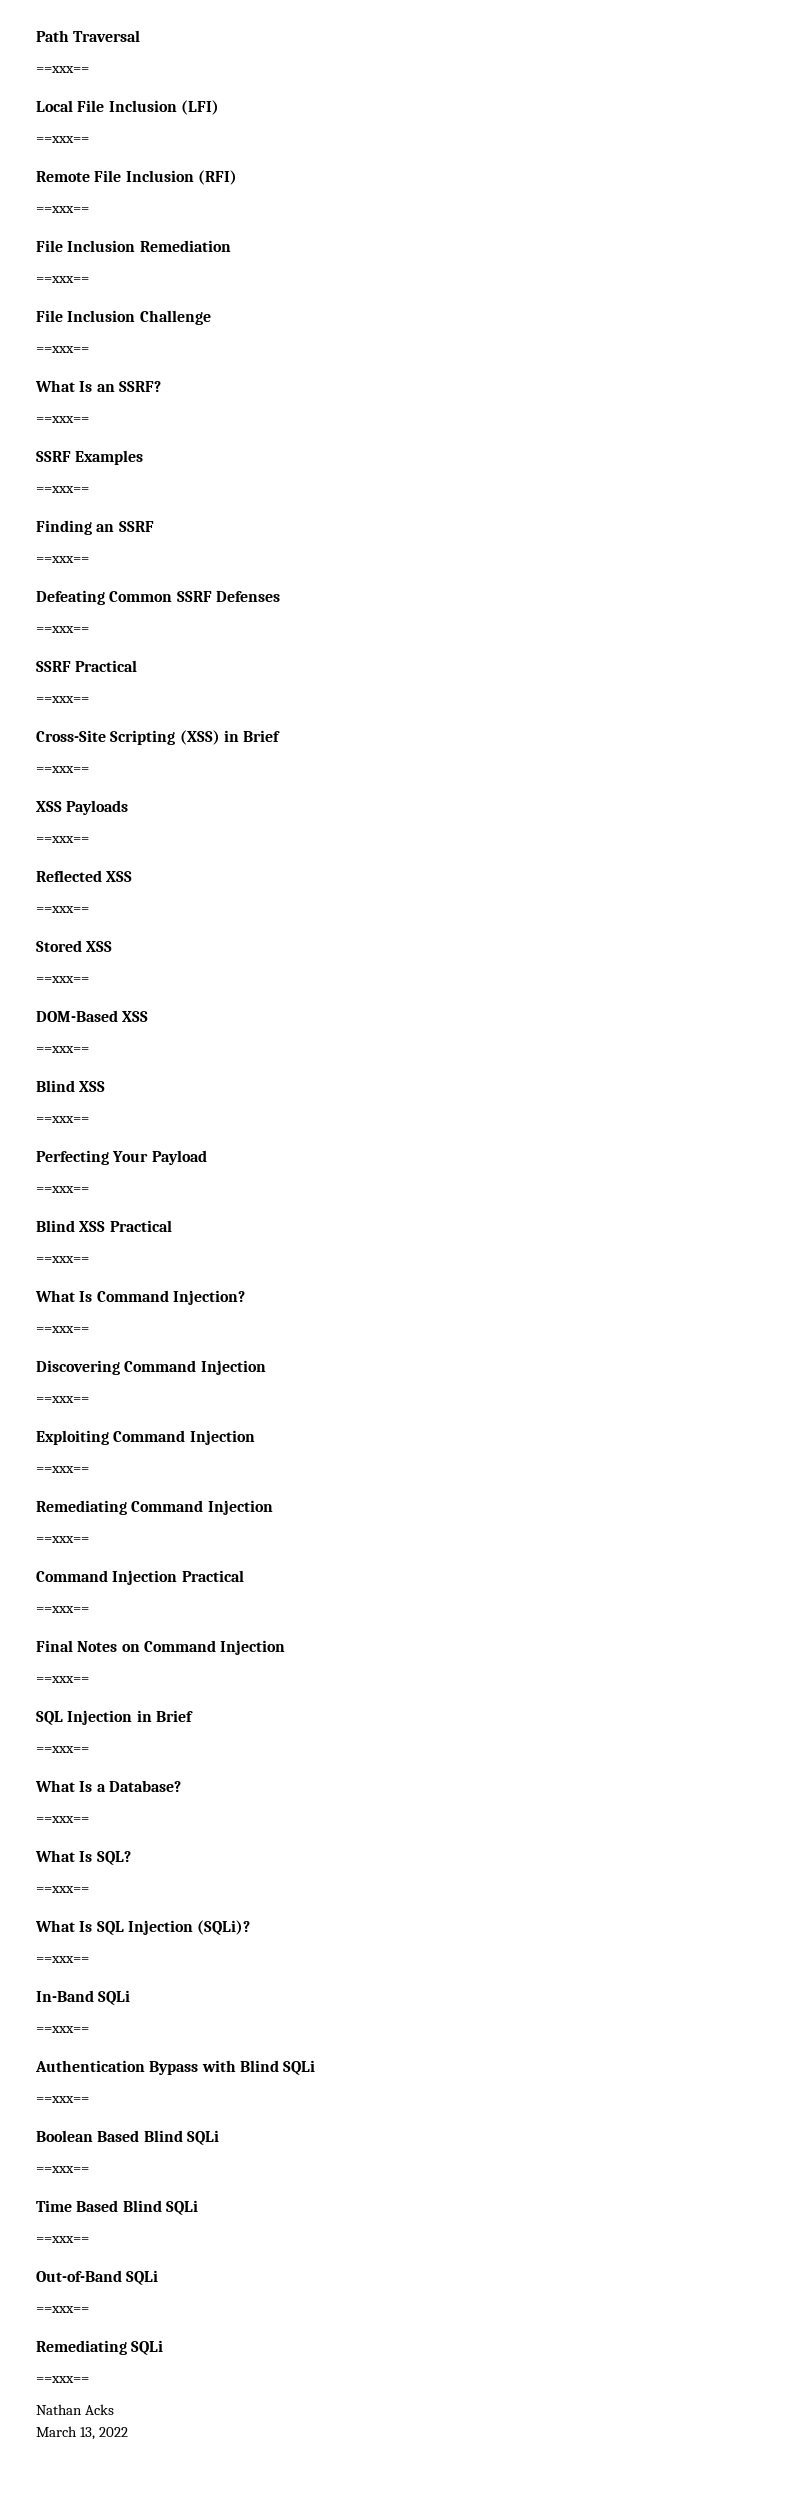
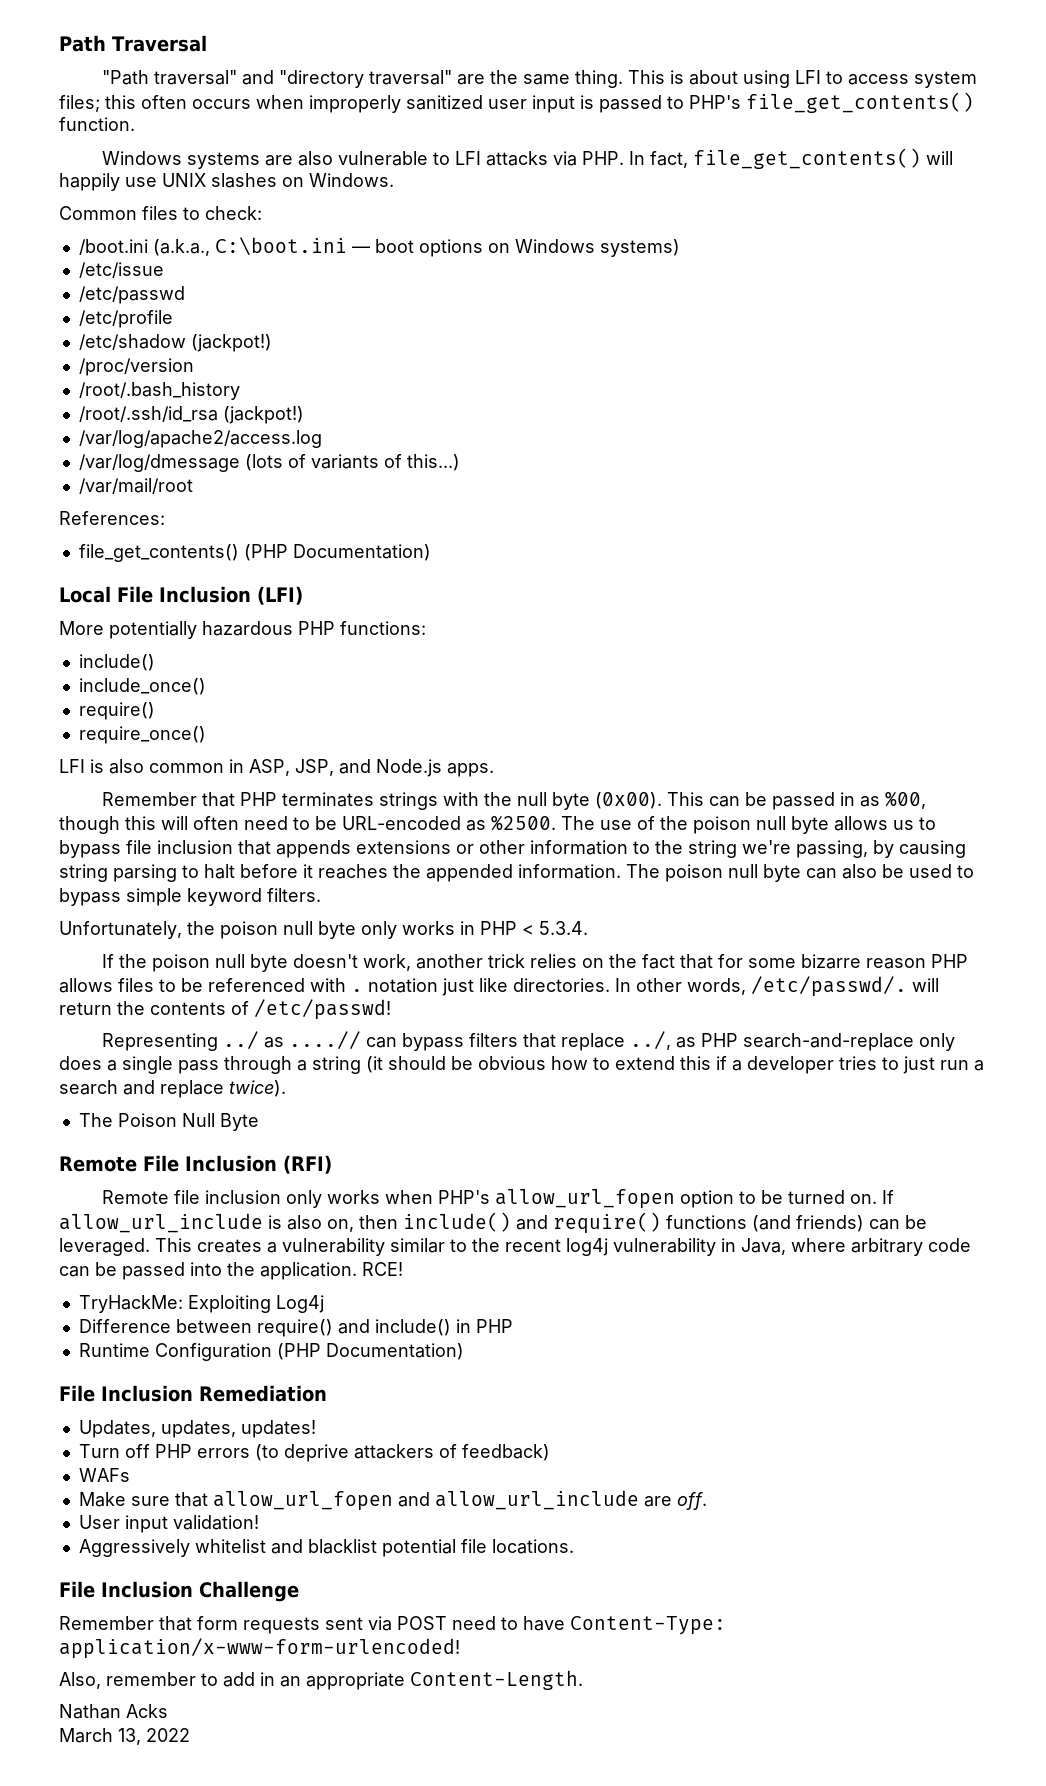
[36,66,89,73] [36,100,219,115] [36,136,89,143] [36,170,237,185] [36,206,89,213] [36,240,231,252] [36,276,89,283] [36,310,211,325] [36,346,89,353] [35,380,161,392] [36,416,89,423] [36,450,144,465] [36,486,89,493] [36,520,154,535] [36,556,89,563] [36,590,280,605] [36,626,89,633] [36,660,138,672] [36,696,89,703] [36,730,281,745] [36,766,89,773] [36,800,129,815] [36,836,89,843] [36,870,133,882] [36,906,89,913] [36,940,113,952] [36,976,89,983] [36,1010,149,1022] [36,1046,89,1053] [36,1080,106,1092] [36,1116,89,1123] [36,1150,207,1165] [36,1186,89,1193] [36,1220,172,1232] [36,1256,89,1263] [35,1290,245,1305] [36,1326,89,1333] [36,1360,266,1375] [36,1396,89,1403] [36,1430,255,1445] [36,1466,89,1473] [36,1500,273,1515] [36,1536,89,1543] [36,1570,244,1585] [36,1606,89,1613] [36,1640,286,1655] [36,1676,89,1683] [36,1710,193,1725] [36,1746,89,1753] [35,1780,181,1792] [36,1816,89,1823] [35,1850,131,1865] [36,1886,89,1893] [35,1920,251,1935] [36,1956,89,1963] [36,1990,131,2005] [36,2026,89,2033] [35,2060,316,2075] [36,2096,89,2103] [36,2130,219,2145] [36,2166,89,2173] [36,2200,198,2215] [36,2236,89,2243] [36,2270,159,2285] [36,2306,89,2313] [36,2340,164,2355] [36,2376,89,2383] ==xxx== // Local File Inclusion (LFI) // ==xxx== // Remote File Inclusion (RFI) // ==xxx== // File Inclusion Remediation // ==xxx== // File Inclusion Challenge // ==xxx== // What Is an SSRF? // ==xxx== // SSRF Examples // ==xxx== // Finding an SSRF // ==xxx== // Defeating Common SSRF Defenses // ==xxx== // SSRF Practical // ==xxx== // Cross-Site Scripting (XSS) in Brief // ==xxx== // XSS Payloads // ==xxx== // Reflected XSS // ==xxx== // Stored XSS // ==xxx== // DOM-Based XSS // ==xxx== // Blind XSS // ==xxx== // Perfecting Your Payload // ==xxx== // Blind XSS Practical // ==xxx== // What Is Command Injection? // ==xxx== // Discovering Command Injection // ==xxx== // Exploiting Command Injection // ==xxx== // Remediating Command Injection // ==xxx== // Command Injection Practical // ==xxx== // Final Notes on Command Injection // ==xxx== // SQL Injection in Brief // ==xxx== // What Is a Database? // ==xxx== // What Is SQL? // ==xxx== // What Is SQL Injection (SQLi)? // ==xxx== // In-Band SQLi // ==xxx== // Authentication Bypass with Blind SQLi // ==xxx== // Boolean Based Blind SQLi // ==xxx== // Time Based Blind SQLi // ==xxx== // Out-of-Band SQLi // ==xxx== // Remediating SQLi // ==xxx== -> [102,70,978,88] [59,92,974,113] [59,117,135,131] [102,148,954,169] [59,173,394,191] [59,206,262,220] [78,237,680,257] [78,262,164,278] [78,286,185,304] [78,310,173,328] [78,334,272,352] [78,358,194,376] [78,382,240,400] [78,406,304,424] [78,430,322,448] [78,454,460,472] [78,478,193,494] [59,511,165,525] [78,544,431,562] [59,586,303,605] [59,621,426,639] [78,654,155,671] [78,678,206,695] [78,702,155,720] [78,726,206,744] [59,759,494,777] [102,791,927,810] [59,815,936,834] [59,840,966,858] [59,864,974,882] [59,888,321,906] [59,921,588,939] [102,954,969,972] [59,976,939,997] [59,999,391,1020] [102,1031,956,1051] [59,1056,984,1074] [59,1080,286,1098] [78,1113,259,1131] [59,1155,332,1174] [102,1189,895,1209] [59,1212,927,1234] [59,1238,971,1256] [59,1262,403,1280] [78,1295,324,1313] [78,1319,513,1337] [78,1343,464,1361] [59,1385,327,1402] [78,1420,316,1438] [78,1444,550,1462] [78,1468,130,1482] [78,1490,707,1511] [78,1515,259,1533] [78,1539,574,1557] [59,1581,299,1602] [59,1616,726,1635] [59,1638,460,1659] [59,1670,583,1690] "Path traversal" and "directory traversal" are the same thing. This is about using LFI to access system files; this often occurs when improperly sanitized user input is passed to PHP's file_get_contents() function. // Windows systems are also vulnerable to LFI attacks via PHP. In fact, file_get_contents() will happily use UNIX slashes on Windows. // Common files to check: // /boot.ini (a.k.a., C:\boot.ini — boot options on Windows systems) // /etc/issue // /etc/passwd // /etc/profile // /etc/shadow (jackpot!) // /proc/version // /root/.bash_history // /root/.ssh/id_rsa (jackpot!) // /var/log/apache2/access.log // /var/log/dmessage (lots of variants of this...) // /var/mail/root // References: // file_get_contents() (PHP Documentation) // Local File Inclusion (LFI) // More potentially hazardous PHP functions: // include() // include_once() // require() // require_once() // LFI is also common in ASP, JSP, and Node.js apps. // Remember that PHP terminates strings with the null byte (0x00). This can be passed in as %00, though this will often need to be URL-encoded as %2500. The use of the poison null byte allows us to bypass file inclusion that appends extensions or other information to the string we're passing, by causing string parsing to halt before it reaches the appended information. The poison null byte can also be used to bypass simple keyword filters. // Unfortunately, the poison null byte only works in PHP < 5.3.4. // If the poison null byte doesn't work, another trick relies on the fact that for some bizarre reason PHP allows files to be referenced with . notation just like directories. In other words, /etc/passwd/. will return the contents of /etc/passwd! // Representing ../ as ....// can bypass filters that replace ../, as PHP search-and-replace only does a single pass through a string (it should be obvious how to extend this if a developer tries to just run a search and replace twice). // The Poison Null Byte // Remote File Inclusion (RFI) // Remote file inclusion only works when PHP's allow_url_fopen option to be turned on. If allow_url_include is also on, then include() and require() functions (and friends) can be leveraged. This creates a vulnerability similar to the recent log4j vulnerability in Java, where arbitrary code can be passed into the application. RCE! // TryHackMe: Exploiting Log4j // Difference between require() and include() in PHP // Runtime Configuration (PHP Documentation) // File Inclusion Remediation // Updates, updates, updates! // Turn off PHP errors (to deprive attackers of feedback) // WAFs // Make sure that allow_url_fopen and allow_url_include are off. // User input validation! // Aggressively whitelist and blacklist potential file locations. // File Inclusion Challenge // Remember that form requests sent via POST need to have Content-Type: application/x-www-form-urlencoded! // Also, remember to add in an appropriate Content-Length.

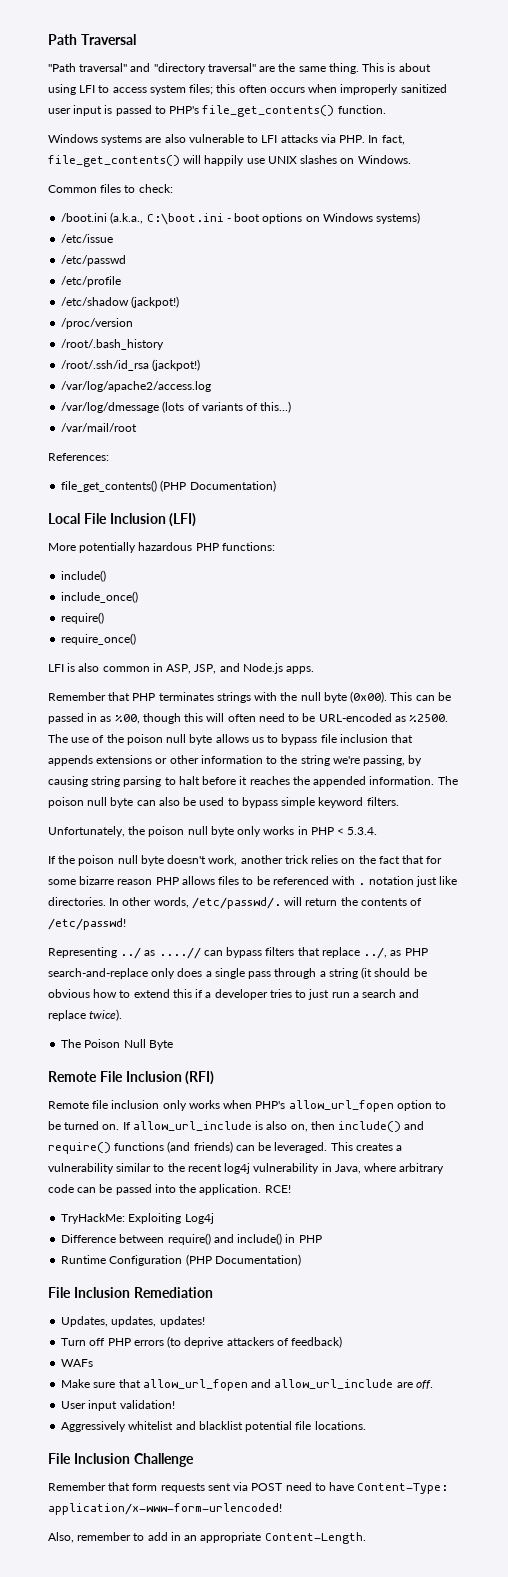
[351,246,370,253] — -> [226,218,231,222] -
[59,1704,168,1719] [59,1728,190,1745] // Nathan Acks // March 13, 2022 -> (366, 1538) none

